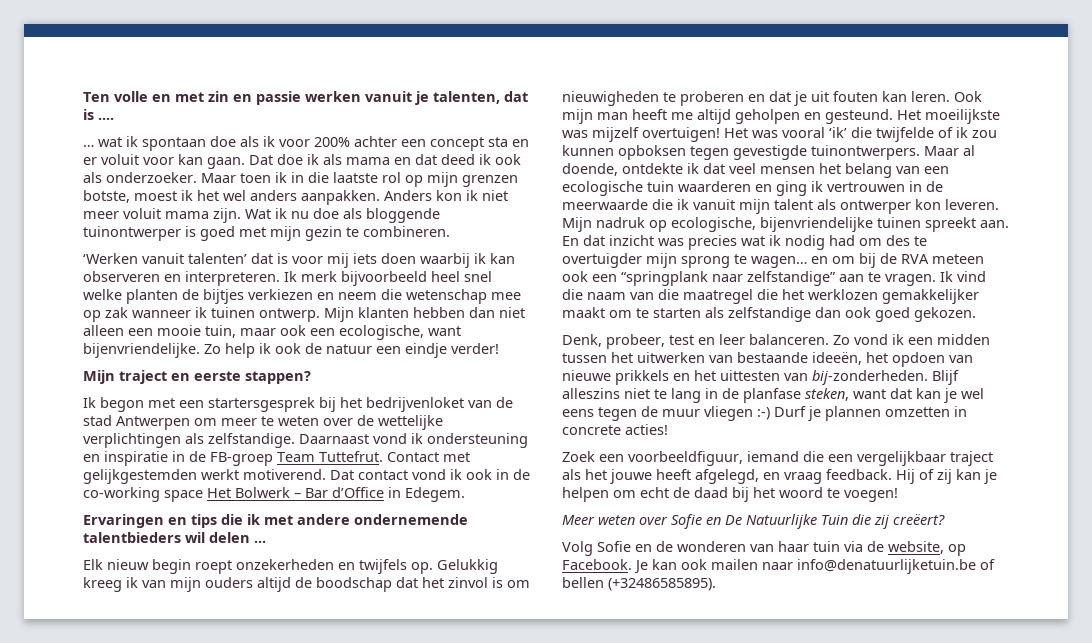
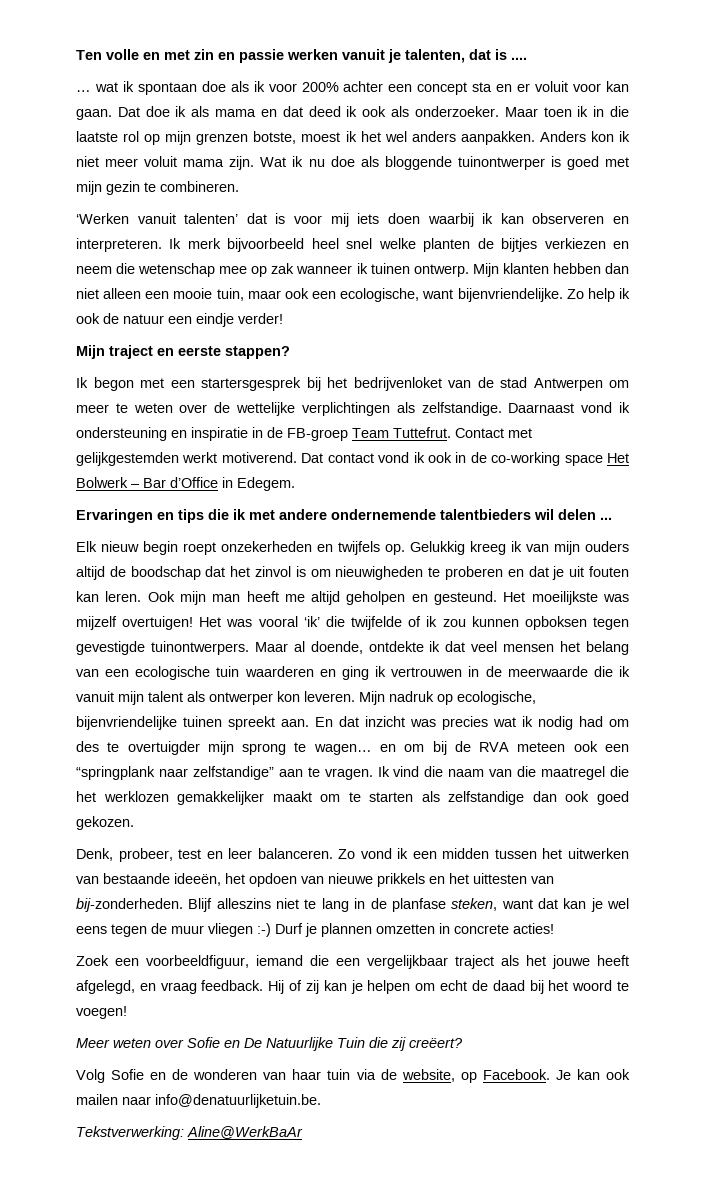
[797,559,995,574] [562,577,716,591] info@denatuurlijketuin.be of bellen (+32486585895). -> [155,1094,321,1108] [76,1126,303,1140] info@denatuurlijketuin.be. // Tekstverwerking: Aline@WerkBaAr

